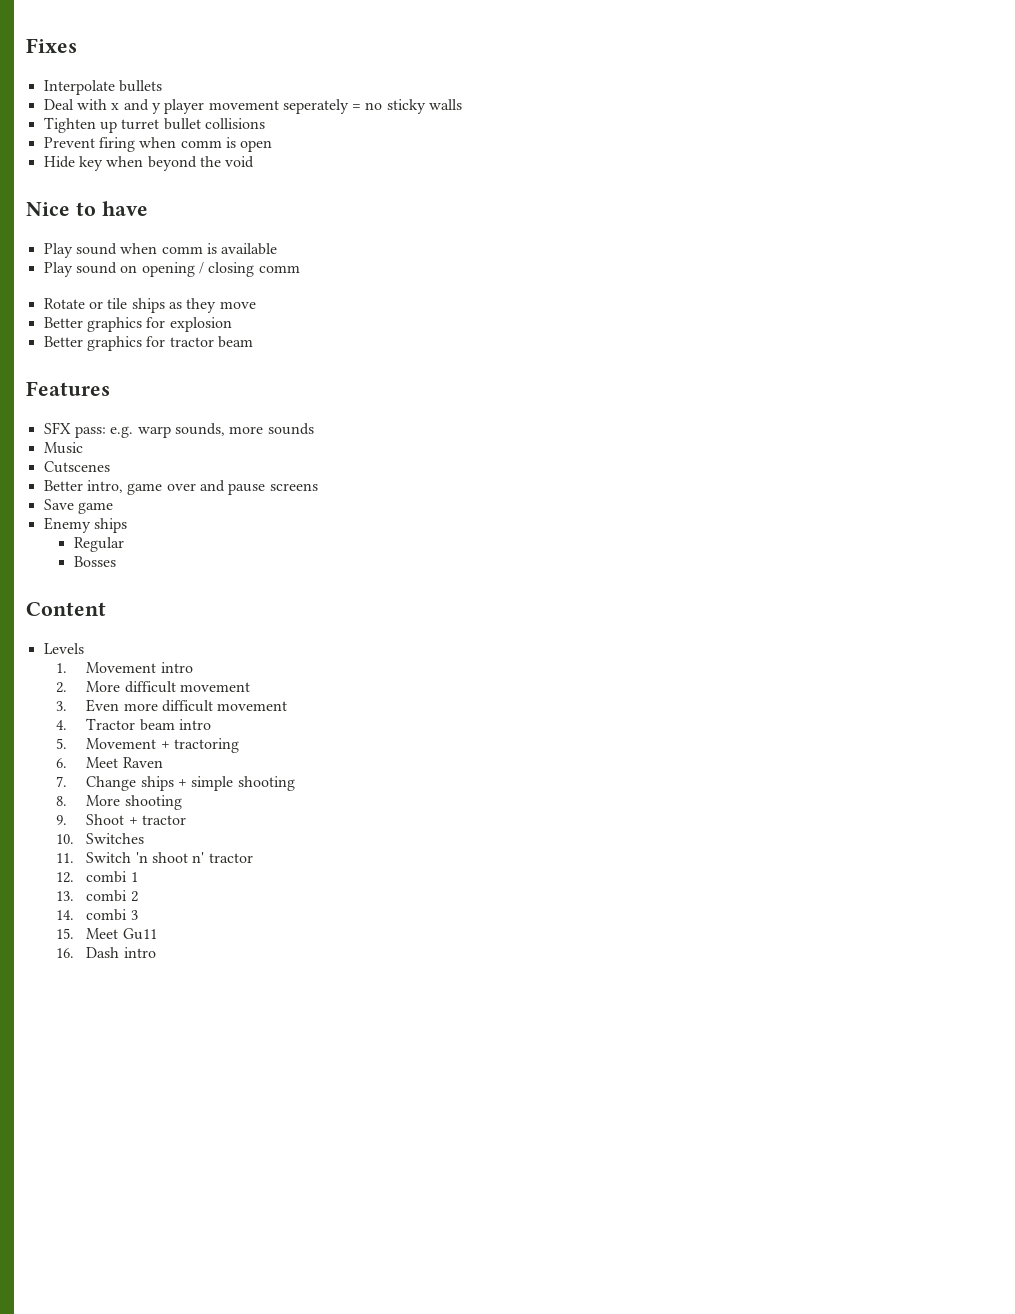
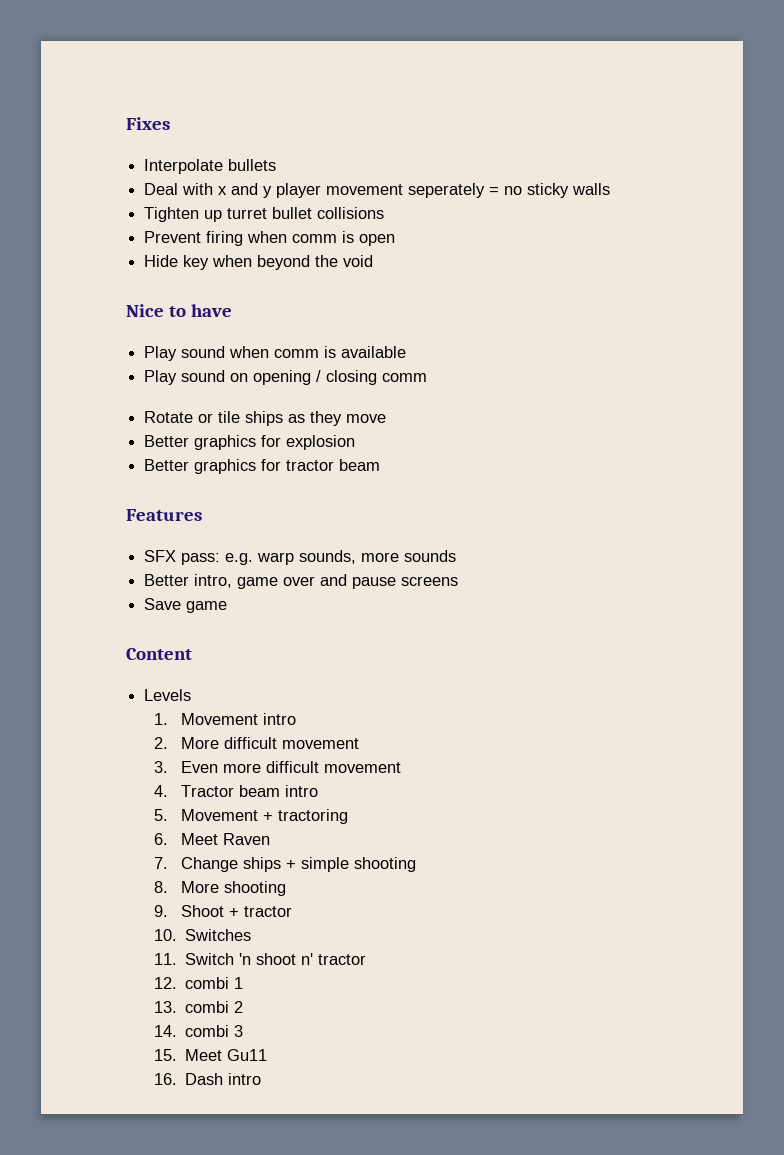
[43,442,83,454] [43,461,110,473] // Music // Cutscenes -> (457, 556) none
[43,517,127,533] [73,537,124,552] [73,556,116,567] // Enemy ships // Regular // Bosses -> (228, 607) none

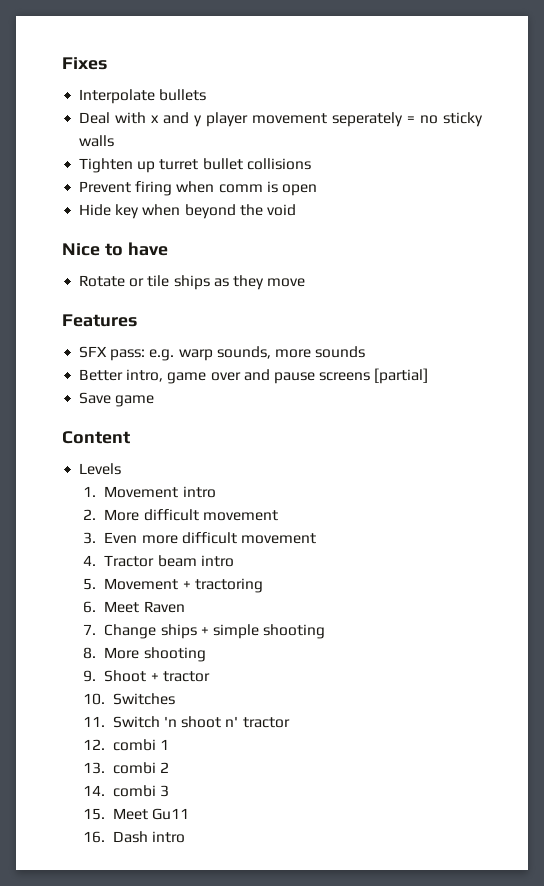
[144,346,407,361] [144,370,428,385] // Play sound when comm is available // Play sound on opening / closing comm -> (168, 249) none
[144,435,356,450] [144,459,381,474] // Better graphics for explosion // Better graphics for tractor beam -> (306, 282) none
(459, 581) none -> [374,368,429,384] [partial]

